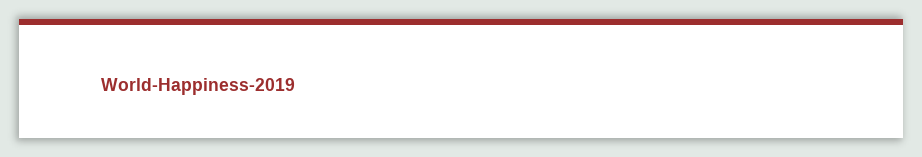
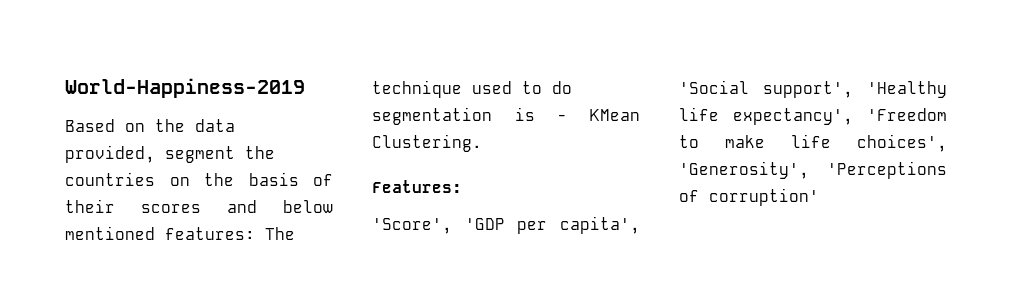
(295, 86) none -> [65,119,235,132] [65,145,275,163] [65,172,333,186] [65,199,333,213] [65,226,295,240] [372,80,572,98] [372,107,640,125] [372,134,482,152] [372,180,462,193] [372,216,640,234] [679,80,947,98] [679,107,947,125] [679,134,947,152] [679,161,947,179] [679,188,819,206] // Based on the data provided, segment the countries on the basis of their scores and below mentioned features: The technique used to do segmentation is - KMean Clustering. // Features: // 'Score', 'GDP per capita', 'Social support', 'Healthy life expectancy', 'Freedom to make life choices', 'Generosity', 'Perceptions of corruption'

